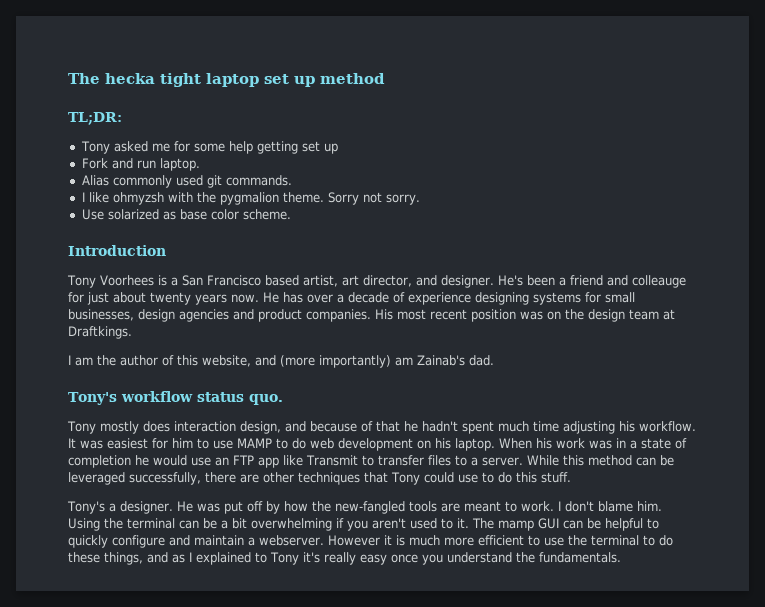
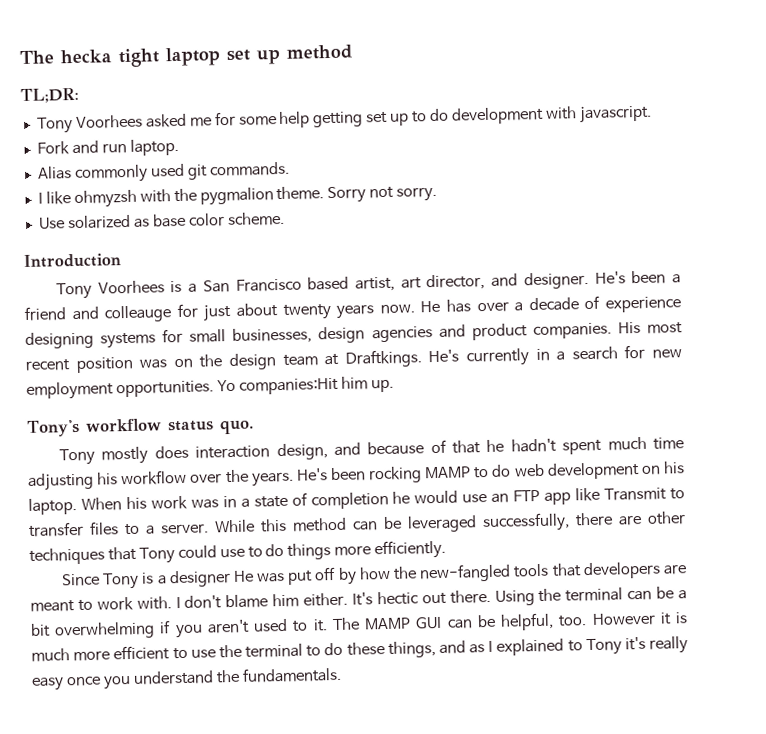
(110, 147) none -> [75,114,143,129] Voorhees
(338, 148) none -> [412,104,652,125] to do development with javascript.
[68,355,494,368] // I am the author of this website, and (more importantly) am Zainab's dad. -> [428,344,683,367] [26,376,394,400] He's currently in a search for new employment opportunities. Yo companies:Hit him up.
[638,421,696,432] [68,438,233,449] workflow. It was easiest for him to use -> [120,466,423,487] workflow over the years. He's been rocking
[515,472,571,483] [67,501,173,514] this stuff. // Tony's a designer. -> [287,539,447,560] [60,570,231,590] things more efficiently. // Since Tony is a designer
(437, 506) none -> [551,561,661,580] that developers
[520,501,554,512] work. -> [96,596,172,611] work with.
[636,501,662,511] him. -> [272,589,491,608] him either. It's hectic out there.
[498,520,534,531] mamp -> [364,617,412,630] MAMP
[605,518,659,531] [68,535,324,548] helpful to quickly configure and maintain a webserver. -> [500,612,588,631] helpful, too.

